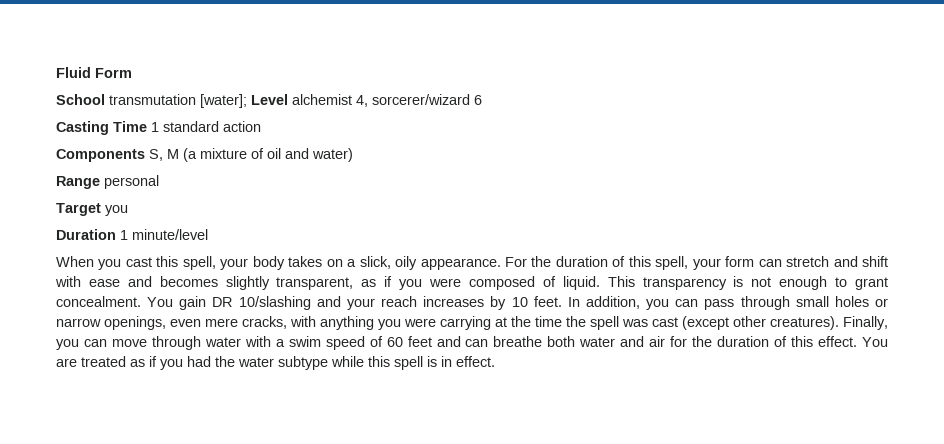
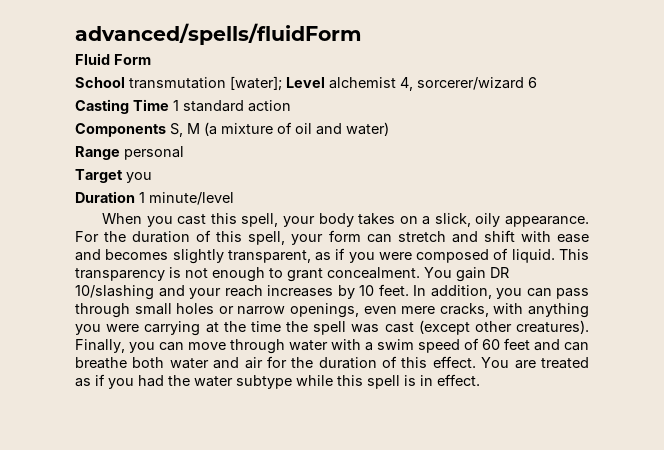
(56, 72) none -> [75,23,362,45] advanced/spells/fluidForm //

